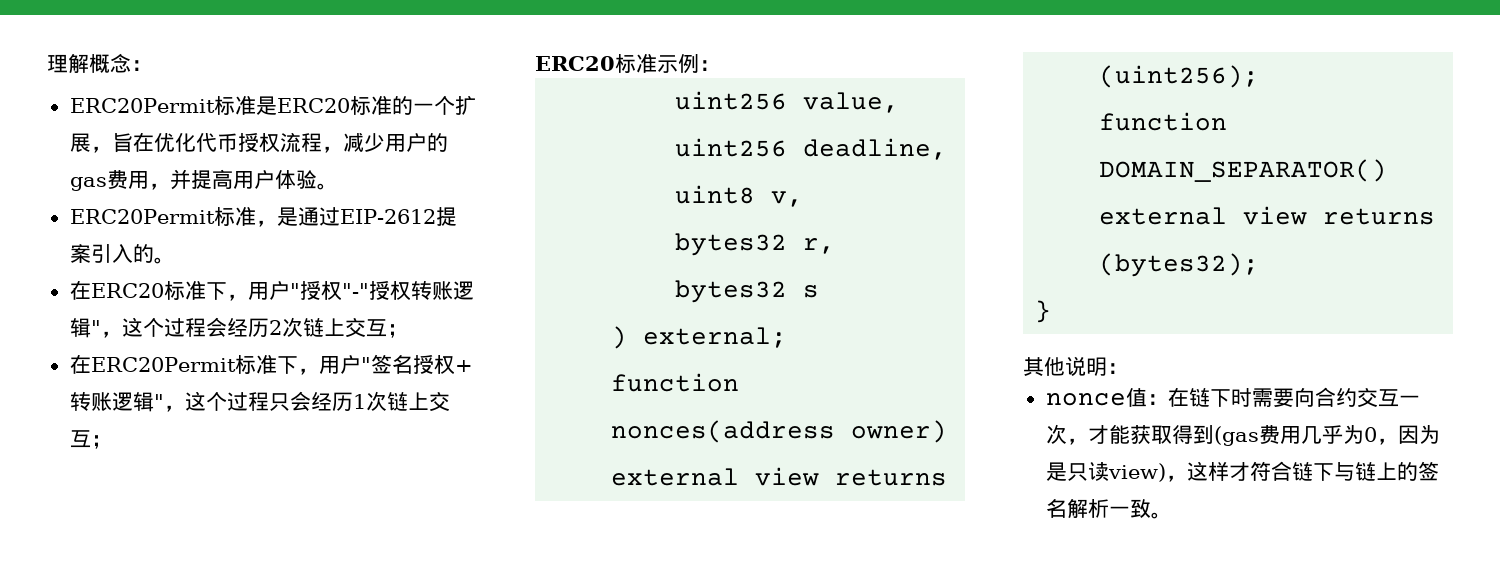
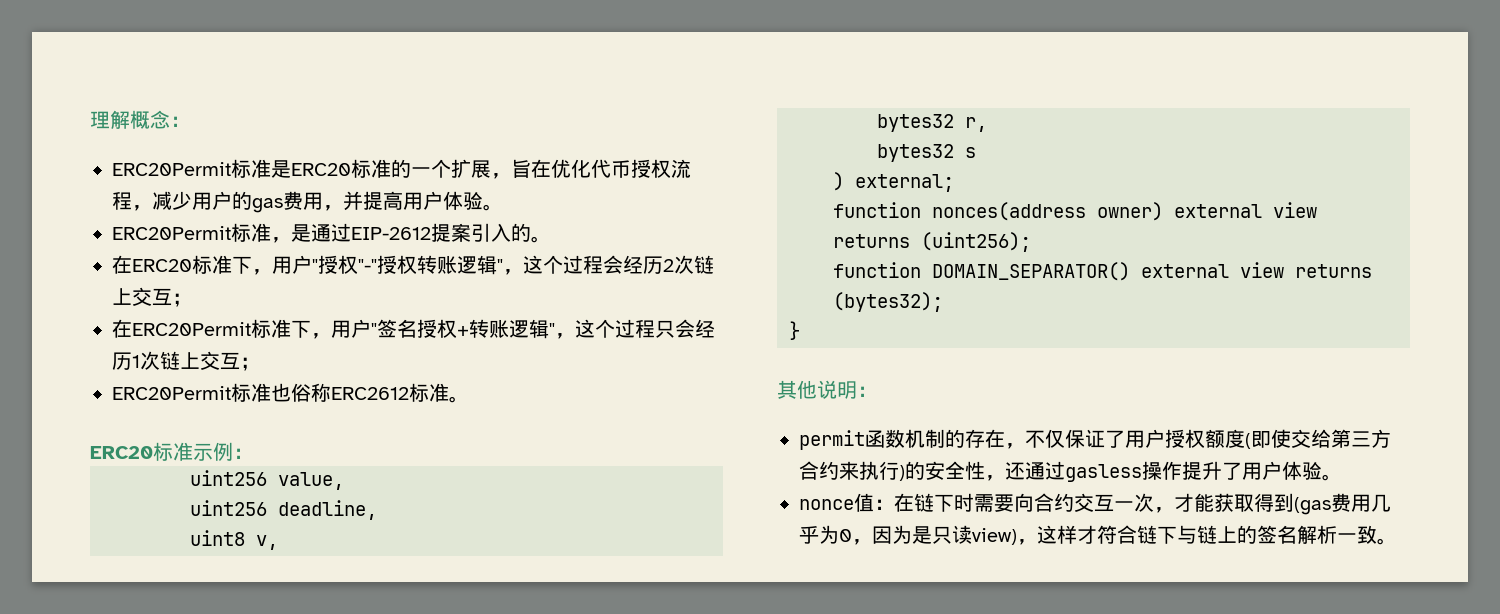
(112, 442) none -> [112,383,469,403] // ERC20Permit标准也俗称ERC2612标准。
(1128, 368) none -> [799,429,1391,450] [799,461,1342,482] // permit函数机制的存在，不仅保证了用户授权额度(即使交给第三方合约来执行)的安全性，还通过gasless操作提升了用户体验。

